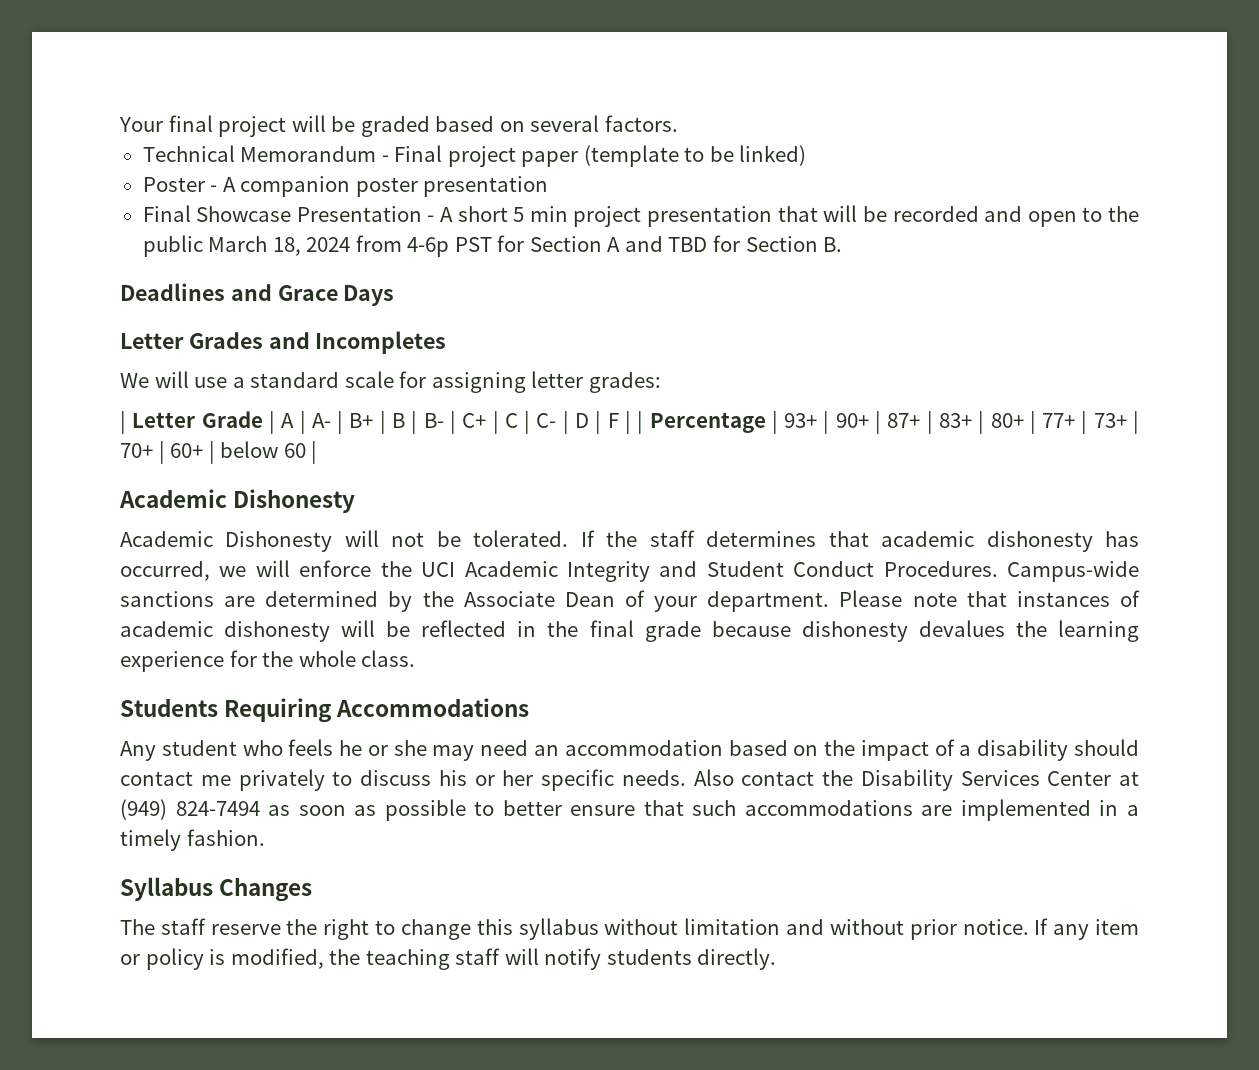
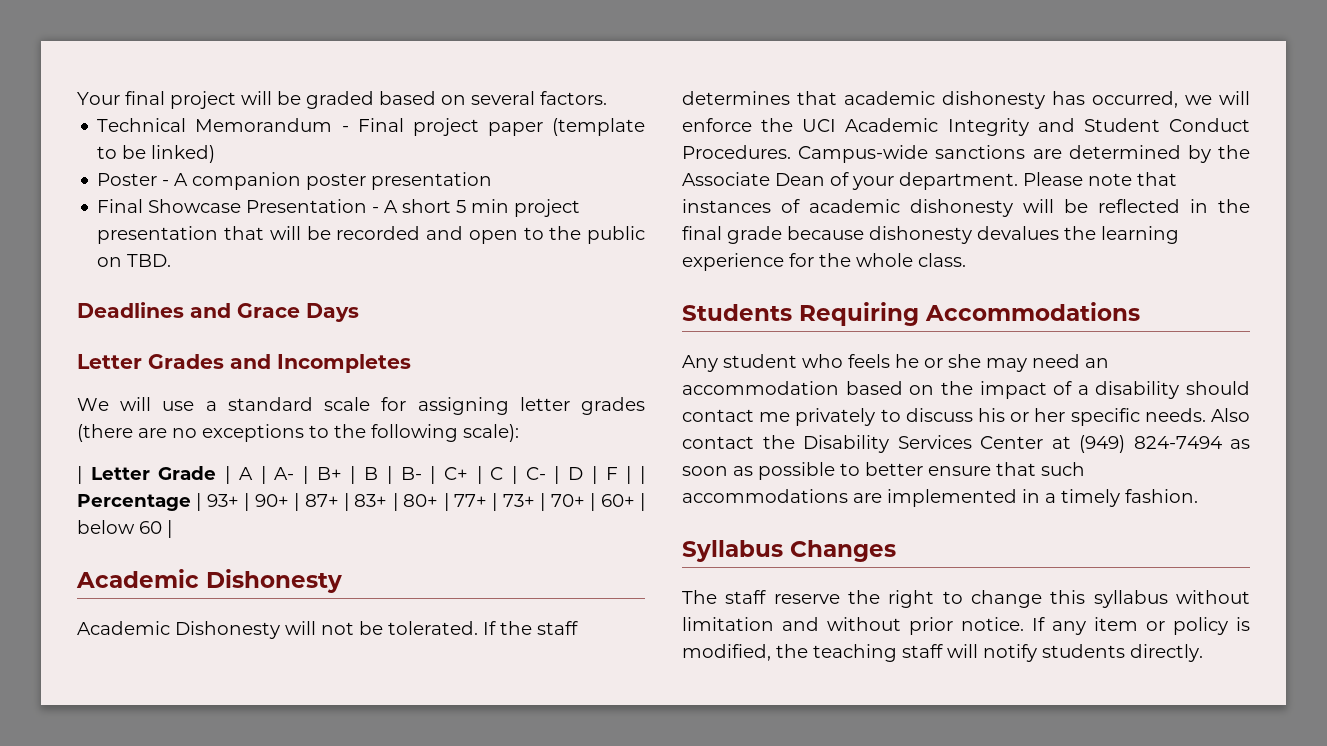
[208,235,843,257] March 18, 2024 from 4-6p PST for Section A and TBD for Section B. -> [97,254,172,267] on TBD.
[588,372,661,393] grades: -> [581,397,645,415] [77,424,519,442] grades (there are no exceptions to the following scale):

